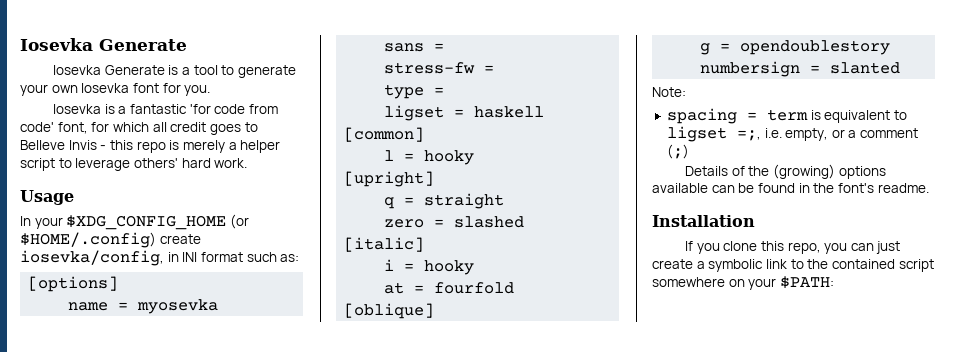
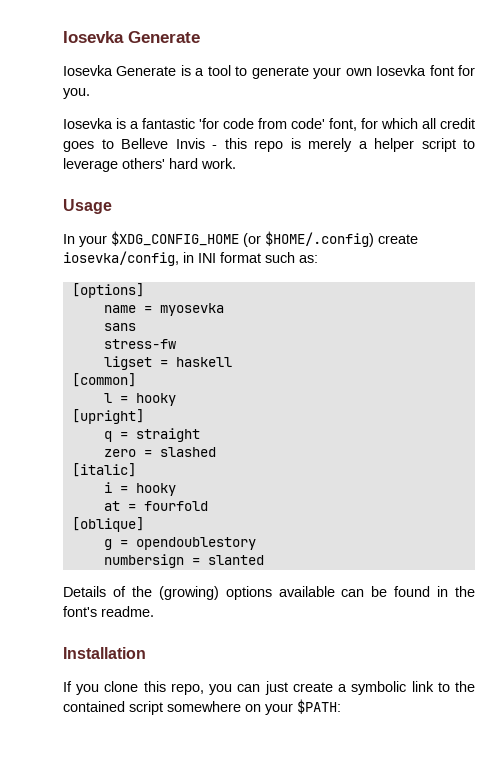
[434,43,445,51] = -> (136, 327) none
[484,65,495,73] [384,84,445,99] = // type = -> (176, 344) none
[652,87,686,97] [666,108,907,124] [666,126,919,142] [666,144,689,159] // Note: // spacing = term is equivalent to ligset =;, i.e. empty, or a comment (;) -> (264, 560) none

